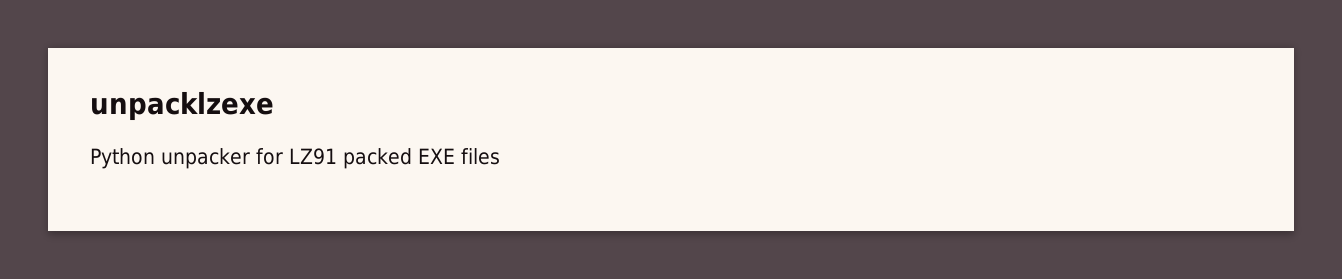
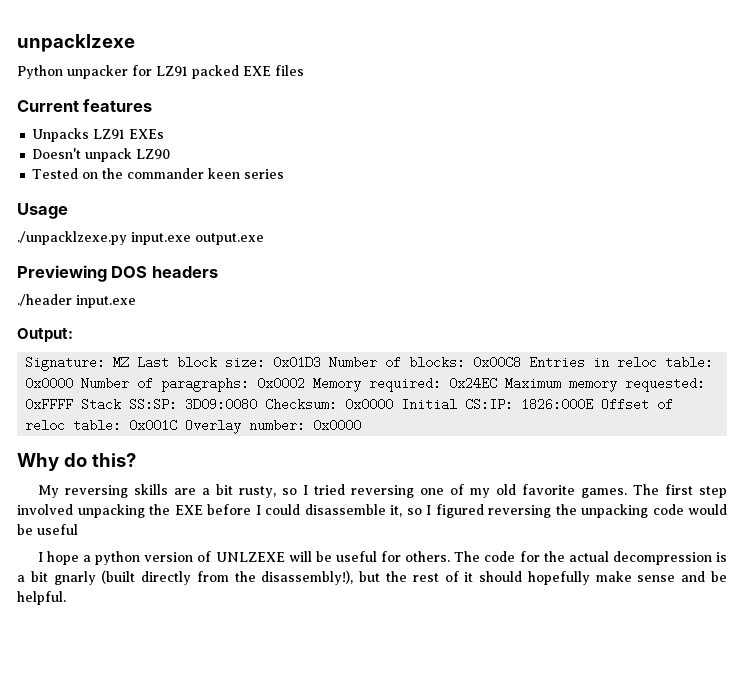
(500, 156) none -> [17,99,153,112] [32,128,165,142] [32,148,171,162] [32,168,285,179] [17,203,68,219] [17,231,264,245] [17,265,218,282] [17,294,136,308] [17,328,73,342] [25,356,714,371] [25,377,706,392] [25,398,674,411] [25,419,362,434] [17,453,136,471] [37,484,727,498] [17,504,727,518] [17,524,78,535] [37,551,727,565] [17,570,728,585] [17,591,66,605] // Current features // Unpacks LZ91 EXEs // Doesn't unpack LZ90 // Tested on the commander keen series // Usage // ./unpacklzexe.py input.exe output.exe // Previewing DOS headers // ./header input.exe // Output: // Signature: MZ Last block size: 0x01D3 Number of blocks: 0x00C8 Entries in reloc table: 0x0000 Number of paragraphs: 0x0002 Memory required: 0x24EC Maximum memory requested: 0xFFFF Stack SS:SP: 3D09:0080 Checksum: 0x0000 Initial CS:IP: 1826:000E Offset of reloc table: 0x001C Overlay number: 0x0000 // Why do this? // My reversing skills are a bit rusty, so I tried reversing one of my old favorite games. The first step involved unpacking the EXE before I could disassemble it, so I figured reversing the unpacking code would be useful // I hope a python version of UNLZEXE will be useful for others. The code for the actual decompression is a bit gnarly (built directly from the disassembly!), but the rest of it should hopefully make sense and be helpful.

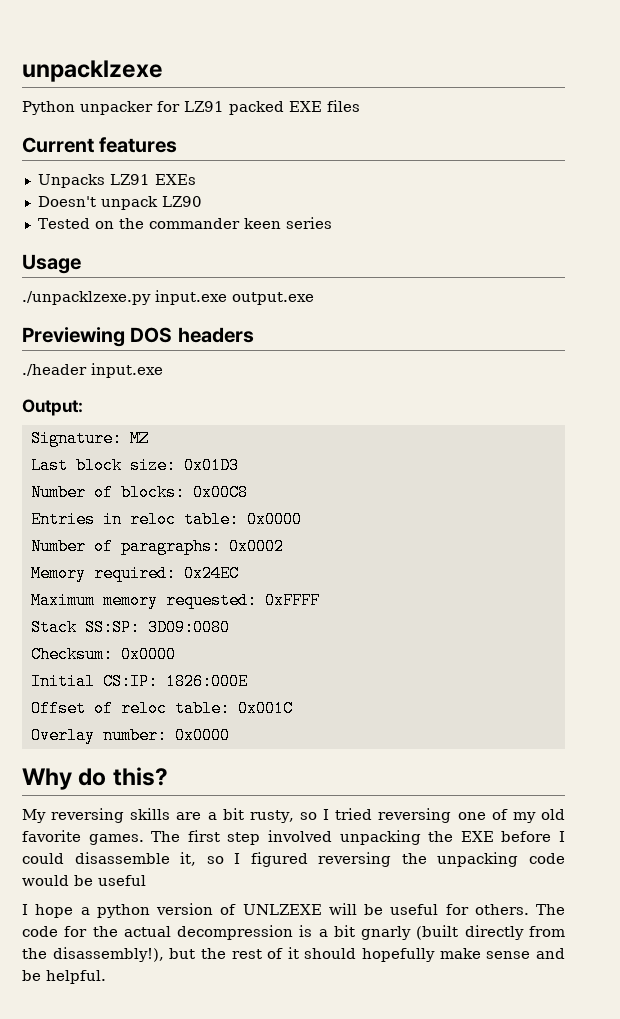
(130, 362) none -> (149, 438) //
(322, 362) none -> (239, 465) //
(522, 362) none -> (248, 492) //
(74, 383) none -> (302, 519) //
(306, 383) none -> (284, 546) //
(498, 383) none -> (239, 573) //
(74, 404) none -> (320, 600) //
(258, 404) none -> (230, 627) //
(394, 404) none -> (176, 654) //
(594, 404) none -> (248, 681) //
(178, 425) none -> (293, 708) //

